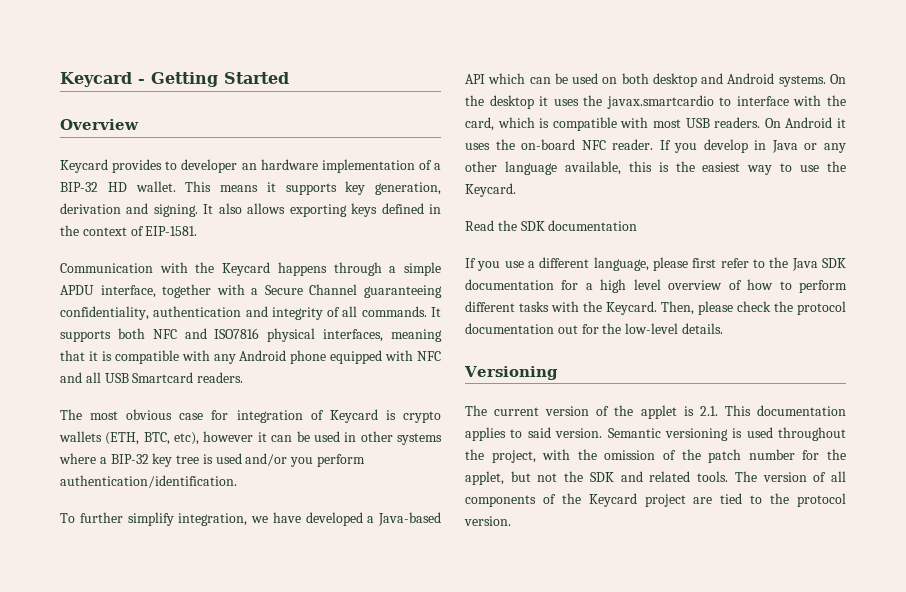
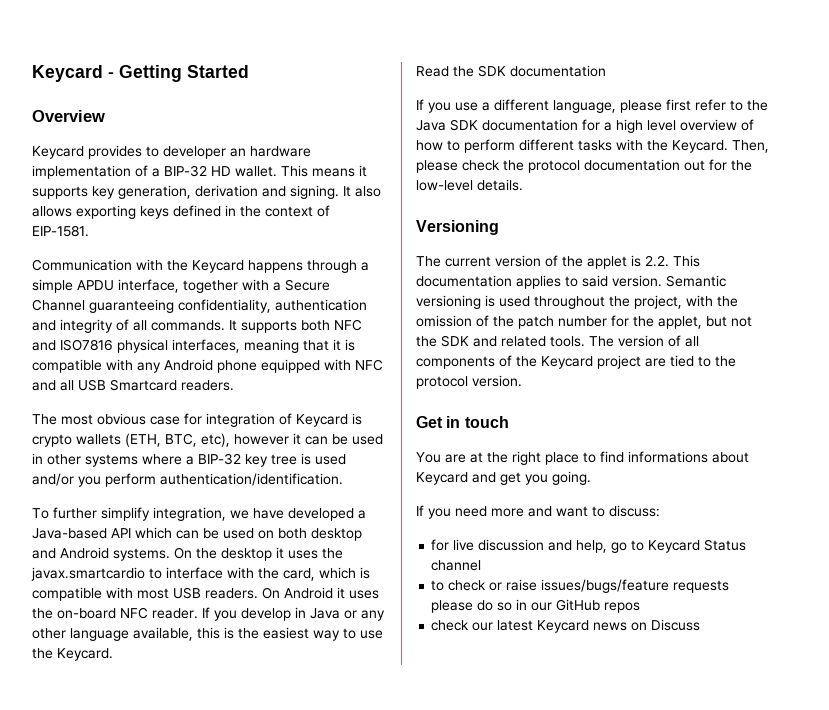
[699,406,718,416] 2.1. -> [645,255,669,267] 2.2.
(511, 521) none -> [416,416,509,428] [416,451,749,465] [416,471,591,485] [416,505,660,519] [431,539,747,553] [431,560,482,571] [431,579,730,593] [431,599,641,613] [431,619,701,633] // Get in touch // You are at the right place to find informations about Keycard and get you going. // If you need more and want to discuss: // for live discussion and help, go to Keycard Status channel // to check or raise issues/bugs/feature requests please do so in our GitHub repos // check our latest Keycard news on Discuss

